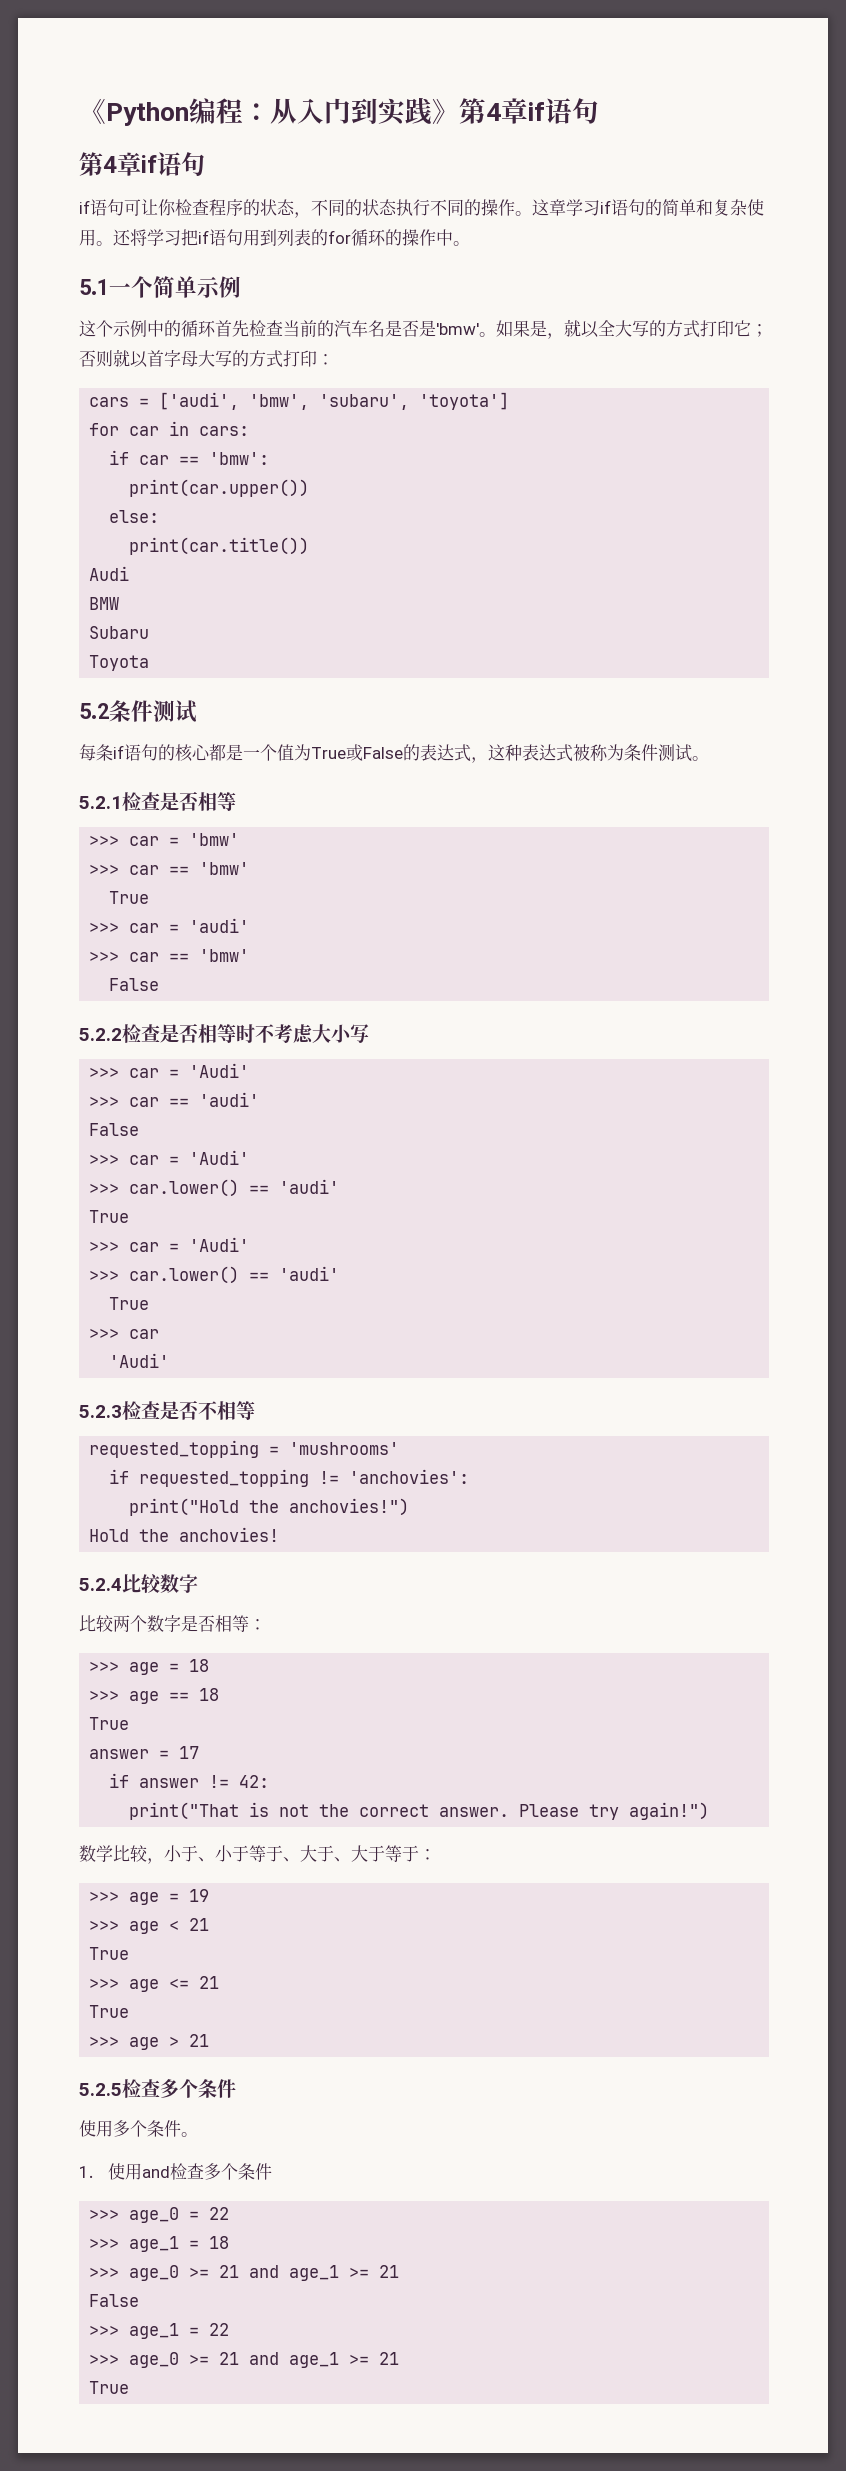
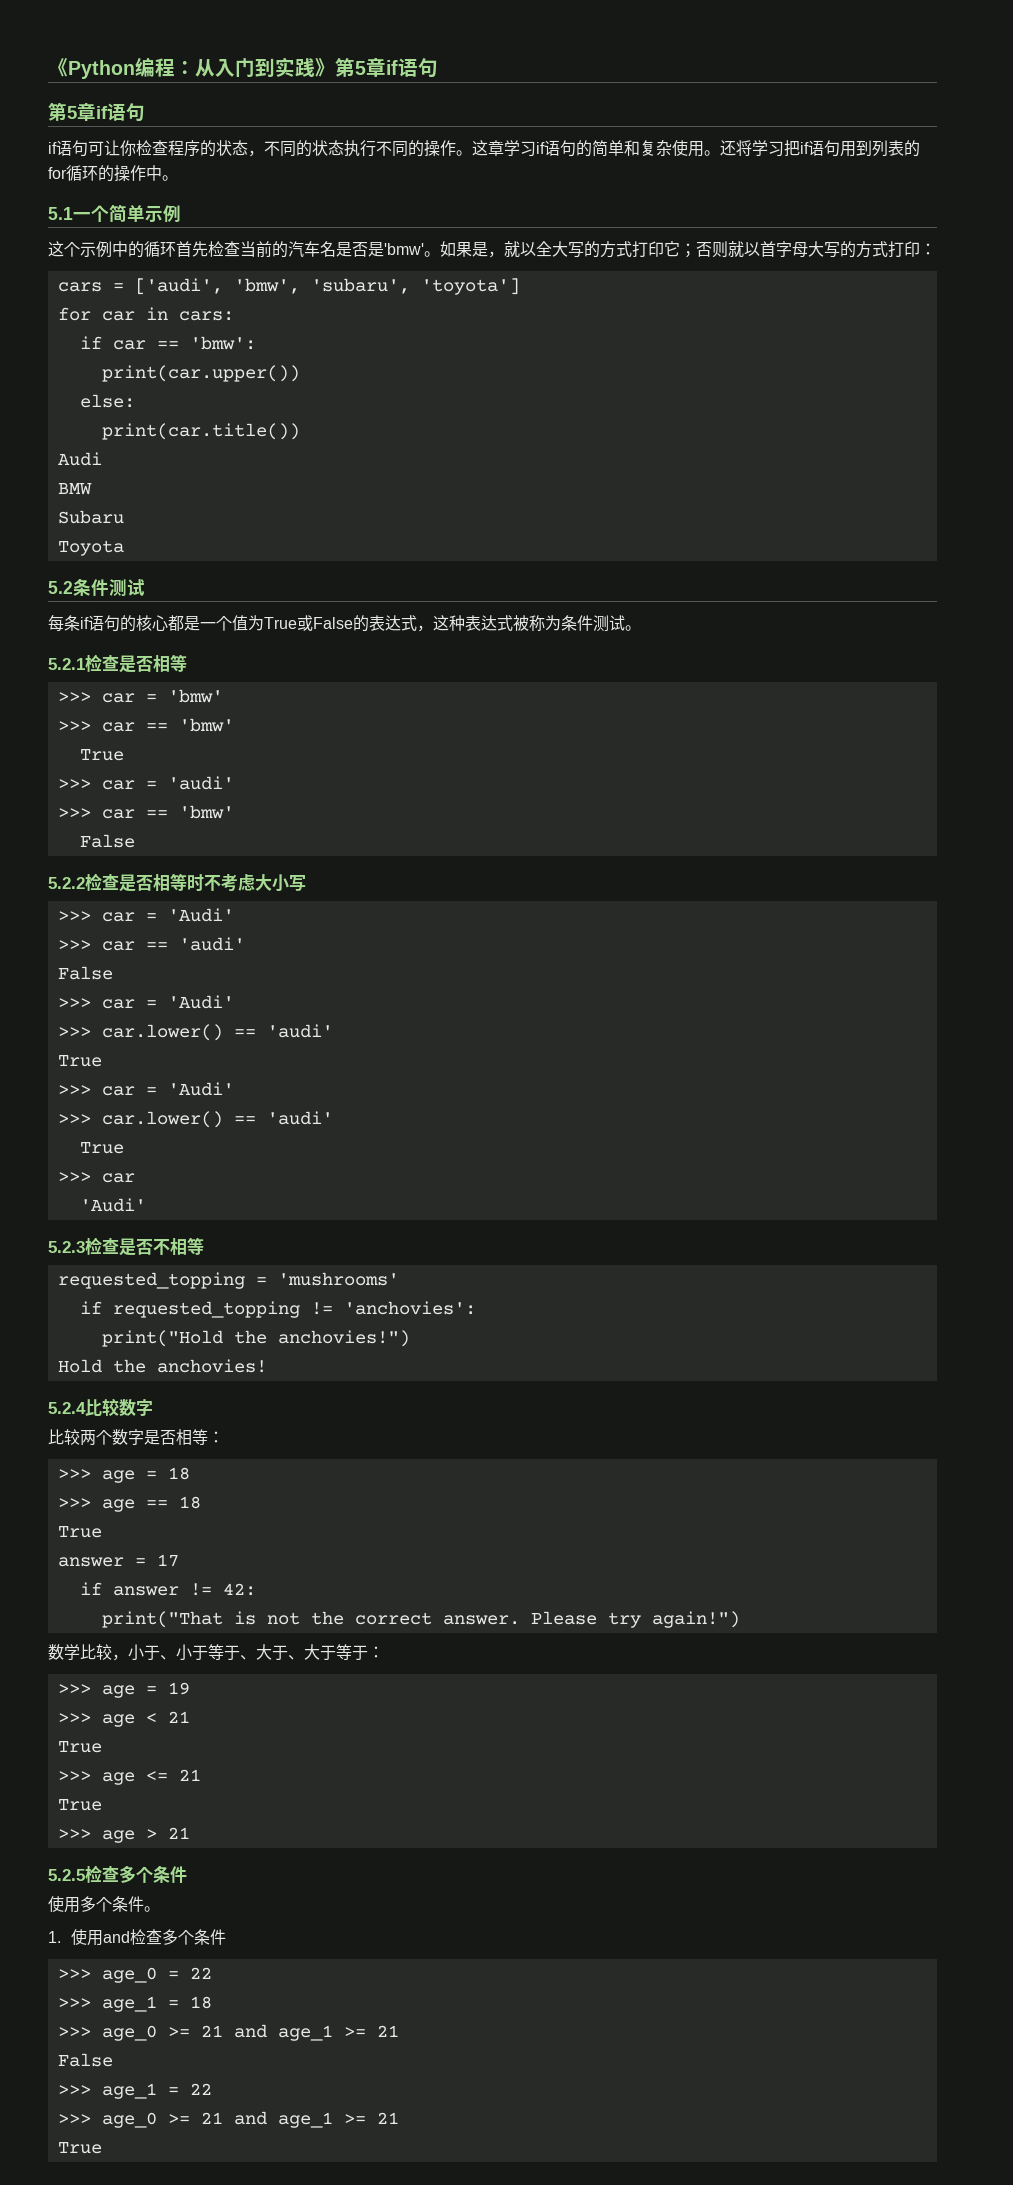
[486,103,501,121] 4 -> [355,61,366,75] 5
[103,156,117,173] 4 -> [67,106,77,119] 5

